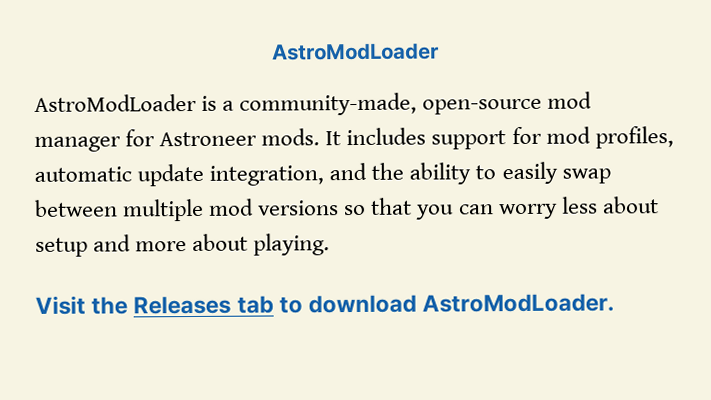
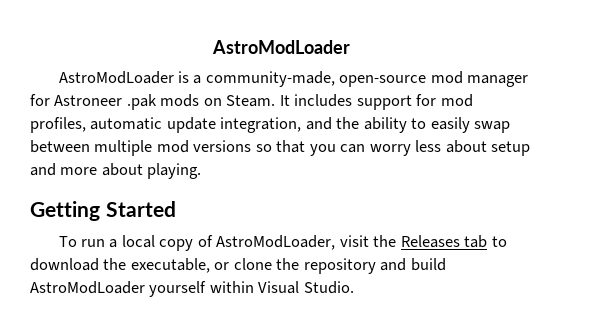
[261,128,321,146] mods. -> [126,94,276,110] .pak mods on Steam.
[35,295,86,315] Visit -> [30,201,176,221] [58,235,369,251] Getting Started // To run a local copy of AstroModLoader, visit
[422,293,615,313] AstroModLoader. -> [103,258,446,274] [30,281,354,297] the executable, or clone the repository and build AstroModLoader yourself within Visual Studio.

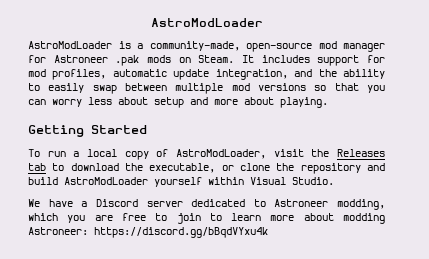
(354, 287) none -> [28,199,385,210] [28,213,386,224] [28,227,268,238] // We have a Discord server dedicated to Astroneer modding, which you are free to join to learn more about modding Astroneer: https://discord.gg/bBqdVYxu4k

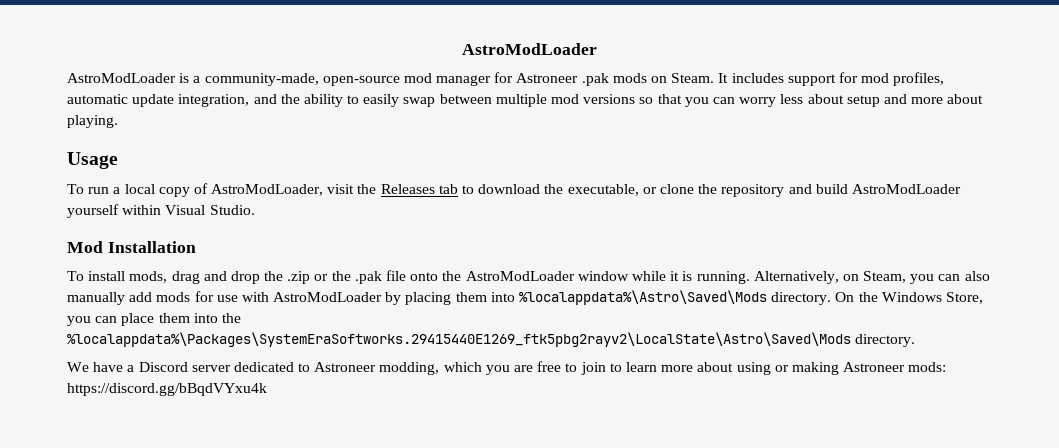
[28,125,147,137] Getting Started -> [67,152,118,169] Usage
(334, 181) none -> [67,241,196,253] [67,270,990,284] [67,290,983,305] [67,313,241,326] [67,332,916,347] // Mod Installation // To install mods, drag and drop the .zip or the .pak file onto the AstroModLoader window while it is running. Alternatively, on Steam, you can also manually add mods for use with AstroModLoader by placing them into %localappdata%\Astro\Saved\Mods directory. On the Windows Store, you can place them into the %localappdata%\Packages\SystemEraSoftworks.29415440E1269_ftk5pbg2rayv2\LocalState\Astro\Saved\Mods directory.
[343,213,386,224] [28,227,88,235] modding Astroneer: -> [736,362,947,375] using or making Astroneer mods:

